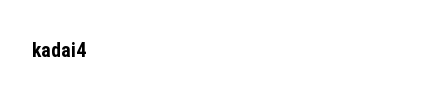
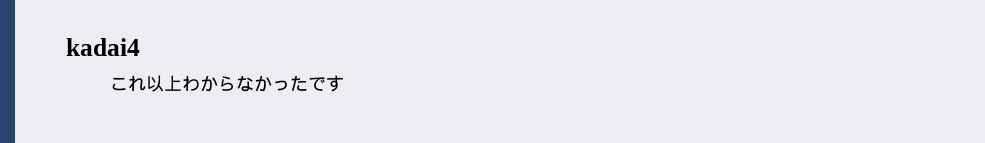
(86, 49) none -> [110,75,345,92] // これ以上わからなかったです

